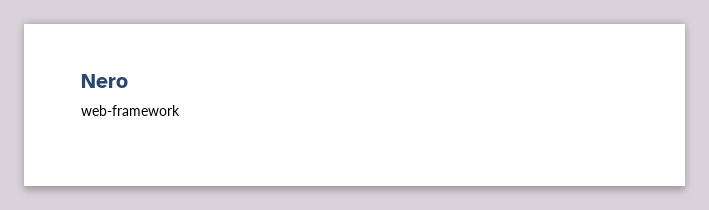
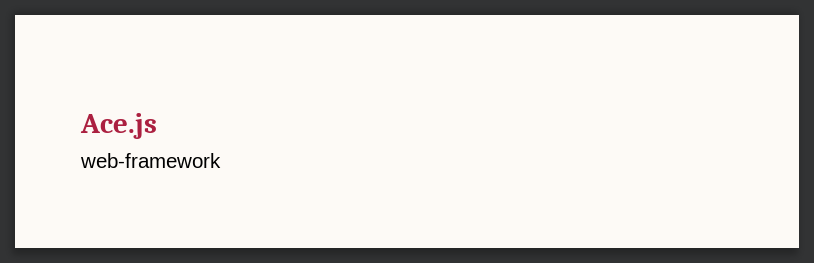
[81,74,128,88] Nero -> [80,113,157,139] Ace.js

